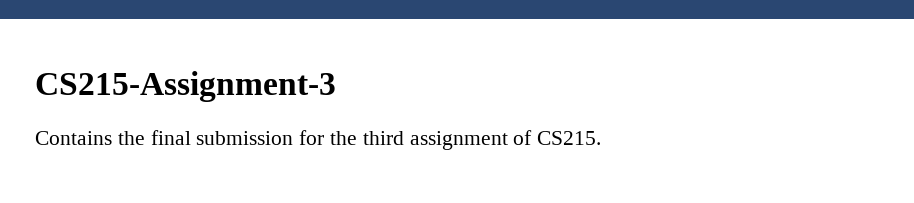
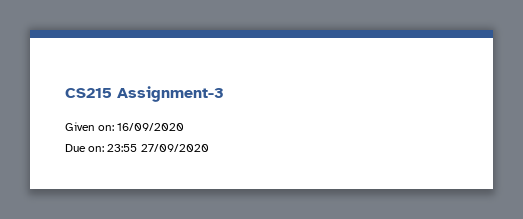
[35,71,336,102] [35,130,602,150] CS215-Assignment-3 // Contains the final submission for the third assignment of CS215. -> [65,86,224,102] [65,122,185,131] [65,144,209,152] CS215 Assignment-3 // Given on: 16/09/2020 // Due on: 23:55 27/09/2020

